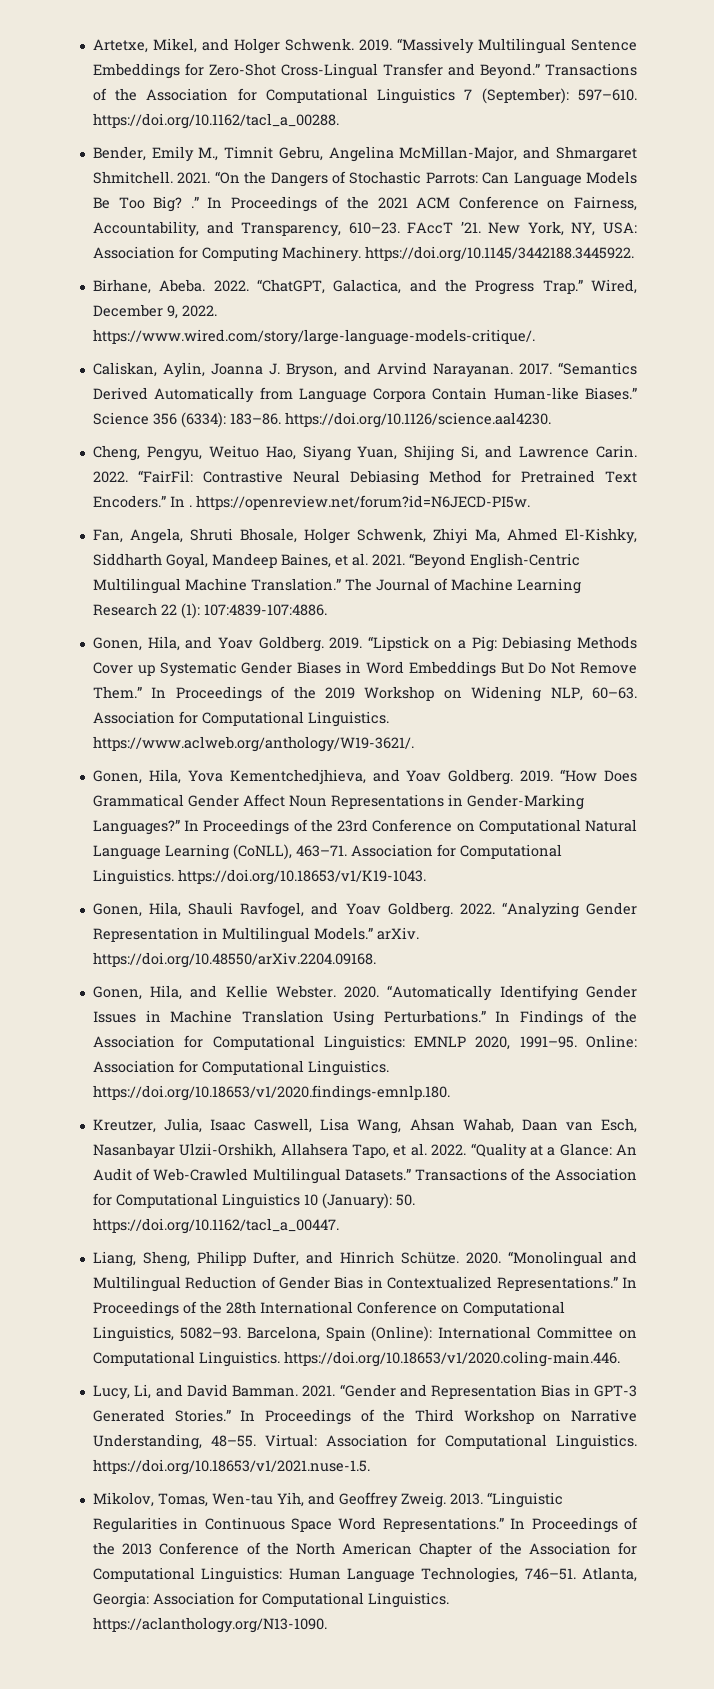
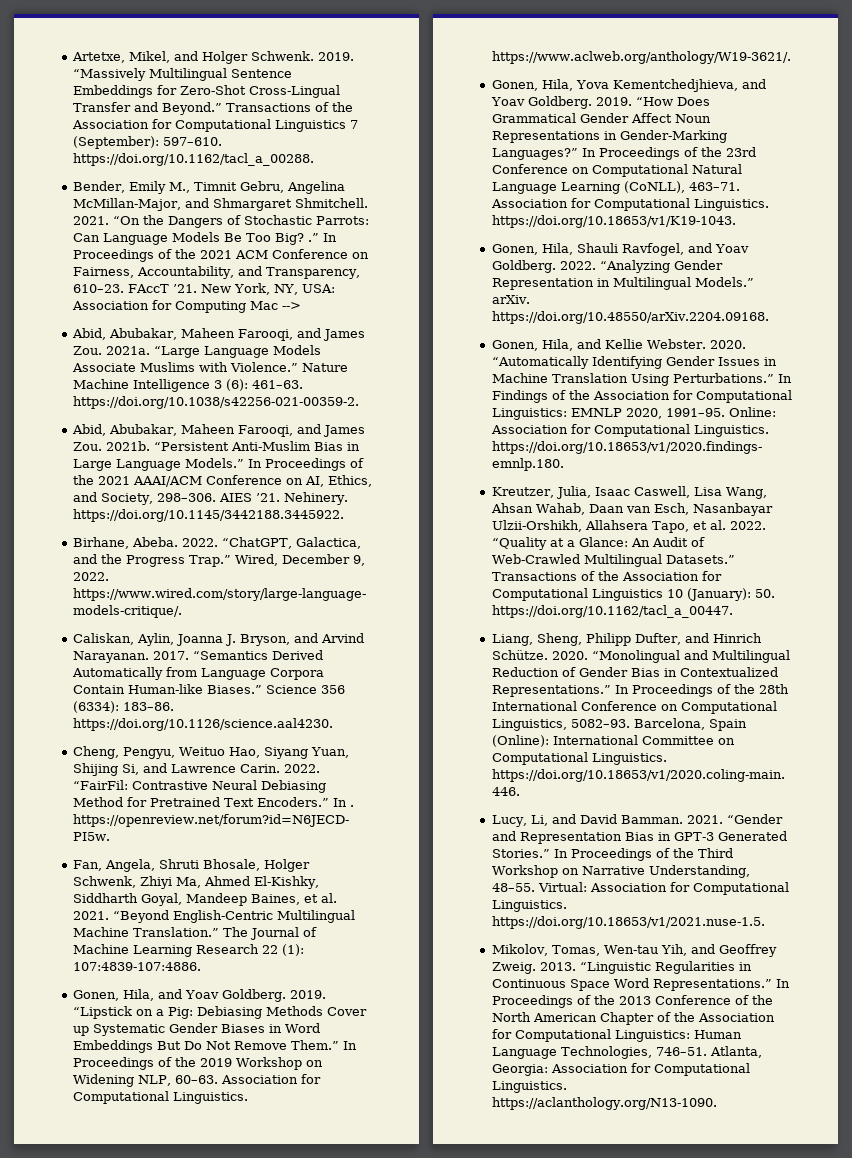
[281,246,361,262] Machinery. -> [249,301,301,310] [71,328,365,341] [72,345,321,358] [71,362,348,372] [72,379,303,392] [72,396,359,409] [71,424,365,437] [72,441,360,451] [72,458,364,471] [72,475,372,487] [72,492,348,505] Mac --> // Abid, Abubakar, Maheen Farooqi, and James Zou. 2021a. “Large Language Models Associate Muslims with Violence.” Nature Machine Intelligence 3 (6): 461–63. https://doi.org/10.1038/s42256-021-00359-2. // Abid, Abubakar, Maheen Farooqi, and James Zou. 2021b. “Persistent Anti-Muslim Bias in Large Language Models.” In Proceedings of the 2021 AAAI/ACM Conference on AI, Ethics, and Society, 298–306. AIES ’21. Nehinery.

